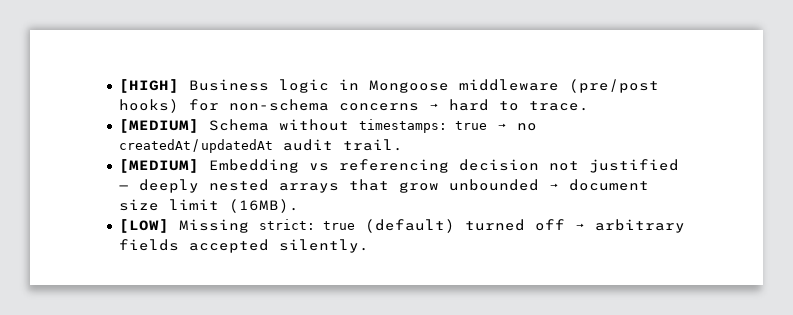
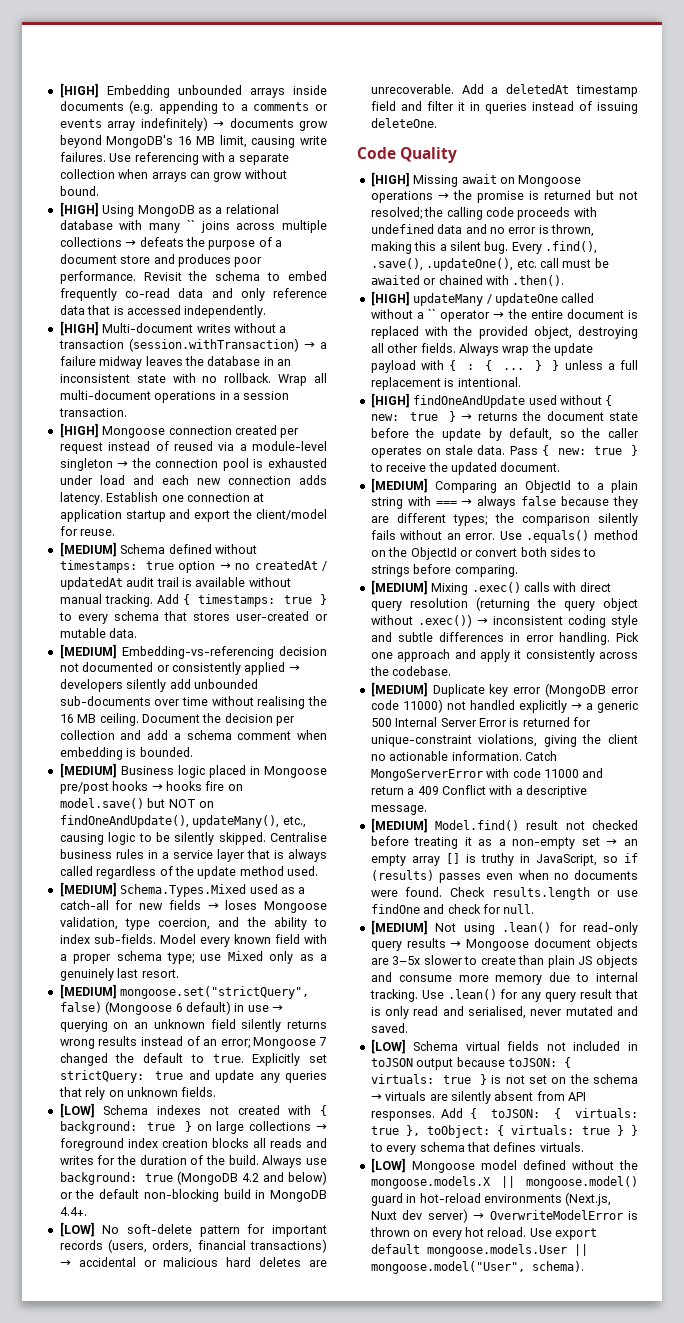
[118,79,659,93] [118,99,589,113] [HIGH] Business logic in Mongoose middleware (pre/post hooks) for non-schema concerns → hard to trace. -> [59,83,327,98] [59,100,328,114] [59,117,328,131] [59,135,327,148] [59,152,289,165] [59,169,287,182] [59,186,99,196] [59,202,279,217] [59,220,327,233] [59,237,282,250] [59,254,263,267] [59,271,327,284] [59,288,327,301] [59,305,267,318] [59,321,287,336] [58,338,327,352] [59,356,291,369] [59,373,327,386] [59,390,290,403] [58,408,127,417] [59,423,300,438] [59,441,327,454] [59,458,327,471] [59,475,327,485] [59,492,265,505] [59,509,327,522] [59,526,116,536] [HIGH] Embedding unbounded arrays inside documents (e.g. appending to a comments or events array indefinitely) → documents grow beyond MongoDB's 16 MB limit, causing write failures. Use referencing with a separate collection when arrays can grow without bound. // [HIGH] Using MongoDB as a relational database with many `` joins across multiple collections → defeats the purpose of a document store and produces poor performance. Revisit the schema to embed frequently co-read data and only reference data that is accessed independently. // [HIGH] Multi-document writes without a transaction (session.withTransaction) → a failure midway leaves the database in an inconsistent state with no rollback. Wrap all multi-document operations in a session transaction. // [HIGH] Mongoose connection created per request instead of reused via a module-level singleton → the connection pool is exhausted under load and each new connection adds latency. Establish one connection at application startup and export the client/model for reuse.
(269, 125) none -> [168,544,212,554] defined
(487, 125) none -> [178,561,216,573] option
[118,139,403,153] [118,159,679,173] [118,179,649,193] [118,199,299,213] [118,219,685,233] [118,239,369,253] createdAt/updatedAt audit trail. // [MEDIUM] Embedding vs referencing decision not justified — deeply nested arrays that grow unbounded → document size limit (16MB). // [LOW] Missing strict: true (default) turned off → arbitrary fields accepted silently. -> [254,560,327,571] [59,577,291,590] [59,594,327,607] [58,611,328,624] [59,628,138,638] [59,644,327,659] [59,662,300,675] [59,679,258,692] [59,696,327,709] [59,713,295,726] [59,730,327,740] [59,747,193,760] [59,763,327,778] [59,781,243,794] [59,798,214,809] [59,815,306,828] [59,832,327,845] [59,849,327,862] [59,866,318,879] [59,882,306,897] [59,900,327,913] [59,917,327,930] [59,934,327,947] [59,951,327,964] [59,968,179,981] [59,984,310,999] [59,1001,283,1015] [59,1019,327,1032] [59,1036,327,1049] [59,1053,327,1066] [59,1070,327,1083] [58,1087,217,1100] [59,1103,327,1118] [59,1121,327,1134] [59,1138,327,1151] [59,1155,327,1168] [59,1171,327,1185] [59,1189,327,1202] [59,1207,87,1216] [59,1222,327,1237] [59,1239,327,1253] [59,1257,327,1267] [370,84,638,97] [370,101,638,114] [370,118,437,128] [357,147,458,163] [370,172,582,187] [370,190,638,203] [370,207,597,220] [370,224,594,237] [370,241,597,254] [370,258,609,271] [370,275,565,286] [370,291,595,306] [370,309,638,322] [370,326,638,339] [370,343,593,356] [370,360,638,373] [370,377,521,390] [370,393,613,408] [370,411,638,422] [370,428,639,441] [370,445,638,458] [369,462,561,475] [370,478,638,493] [370,496,638,509] [370,513,638,526] [370,530,638,543] [370,547,597,560] [370,564,518,577] [370,580,611,595] [370,597,638,611] [370,614,638,628] [370,632,639,645] [370,649,638,662] [369,666,452,676] [370,682,639,697] [370,699,638,713] [370,717,591,727] [370,734,638,747] [370,751,557,761] [370,768,604,781] [370,785,587,798] [370,805,427,815] [370,818,638,833] [370,836,638,849] [370,853,638,866] [370,870,638,883] [370,887,638,900] [370,904,535,914] [370,920,638,935] [370,938,638,951] [370,955,638,968] [370,972,638,985] [369,989,638,1002] [370,1006,638,1019] [370,1023,408,1033] [370,1039,638,1054] [370,1057,571,1070] [370,1074,638,1085] [370,1091,586,1104] [370,1108,638,1121] [370,1125,638,1138] [369,1142,584,1155] [370,1158,638,1173] [370,1176,638,1189] [370,1192,612,1206] [370,1209,638,1223] [369,1227,597,1240] [370,1244,588,1257] [370,1261,584,1274] createdAt / updatedAt audit trail is available without manual tracking. Add { timestamps: true } to every schema that stores user-created or mutable data. // [MEDIUM] Embedding-vs-referencing decision not documented or consistently applied → developers silently add unbounded sub-documents over time without realising the 16 MB ceiling. Document the decision per collection and add a schema comment when embedding is bounded. // [MEDIUM] Business logic placed in Mongoose pre/post hooks → hooks fire on model.save() but NOT on findOneAndUpdate(), updateMany(), etc., causing logic to be silently skipped. Centralise business rules in a service layer that is always called regardless of the update method used. // [MEDIUM] Schema.Types.Mixed used as a catch-all for new fields → loses Mongoose validation, type coercion, and the ability to index sub-fields. Model every known field with a proper schema type; use Mixed only as a genuinely last resort. // [MEDIUM] mongoose.set("strictQuery", false) (Mongoose 6 default) in use → querying on an unknown field silently returns wrong results instead of an error; Mongoose 7 changed the default to true. Explicitly set strictQuery: true and update any queries that rely on unknown fields. // [LOW] Schema indexes not created with { background: true } on large collections → foreground index creation blocks all reads and writes for the duration of the build. Always use background: true (MongoDB 4.2 and below) or the default non-blocking build in MongoDB 4.4+. // [LOW] No soft-delete pattern for important records (users, orders, financial transactions) → accidental or malicious hard deletes are unrecoverable. Add a deletedAt timestamp field and filter it in queries instead of issuing deleteOne. // Code Quality // [HIGH] Missing await on Mongoose operations → the promise is returned but not resolved; the calling code proceeds with undefined data and no error is thrown, making this a silent bug. Every .find(), .save(), .updateOne(), etc. call must be awaited or chained with .then(). // [HIGH] updateMany / updateOne called without a `` operator → the entire document is replaced with the provided object, destroying all other fields. Always wrap the update payload with { : { ... } } unless a full replacement is intentional. // [HIGH] findOneAndUpdate used without { new: true } → returns the document state before the update by default, so the caller operates on stale data. Pass { new: true } to receive the updated document. // [MEDIUM] Comparing an ObjectId to a plain string with === → always false because they are different types; the comparison silently fails without an error. Use .equals() method on the ObjectId or convert both sides to strings before comparing. // [MEDIUM] Mixing .exec() calls with direct query resolution (returning the query object without .exec()) → inconsistent coding style and subtle differences in error handling. Pick one approach and apply it consistently across the codebase. // [MEDIUM] Duplicate key error (MongoDB error code 11000) not handled explicitly → a generic 500 Internal Server Error is returned for unique-constraint violations, giving the client no actionable information. Catch MongoServerError with code 11000 and return a 409 Conflict with a descriptive message. // [MEDIUM] Model.find() result not checked before treating it as a non-empty set → an empty array [] is truthy in JavaScript, so if (results) passes even when no documents were found. Check results.length or use findOne and check for null. // [MEDIUM] Not using .lean() for read-only query results → Mongoose document objects are 3–5x slower to create than plain JS objects and consume more memory due to internal tracking. Use .lean() for any query result that is only read and serialised, never mutated and saved. // [LOW] Schema virtual fields not included in toJSON output because toJSON: { virtuals: true } is not set on the schema → virtuals are silently absent from API responses. Add { toJSON: { virtuals: true }, toObject: { virtuals: true } } to every schema that defines virtuals. // [LOW] Mongoose model defined without the mongoose.models.X || mongoose.model() guard in hot-reload environments (Next.js, Nuxt dev server) → OverwriteModelError is thrown on every hot reload. Use export default mongoose.models.User || mongoose.model("User", schema).

